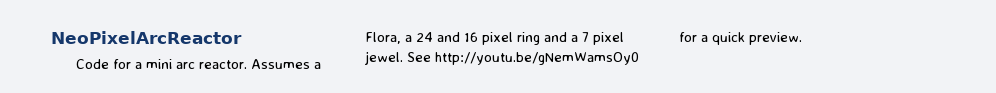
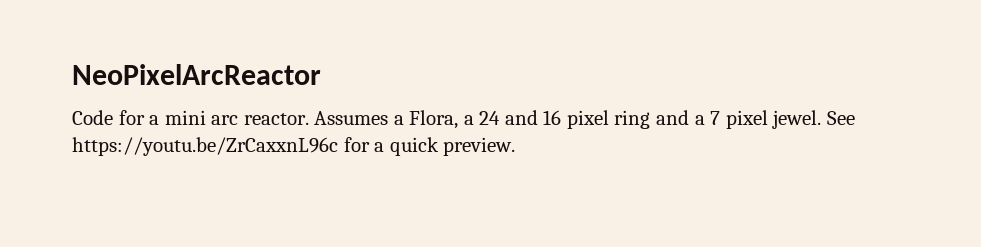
[435,52,639,65] http://youtu.be/gNemWamsOy0 -> [72,137,338,156] https://youtu.be/ZrCaxxnL96c

